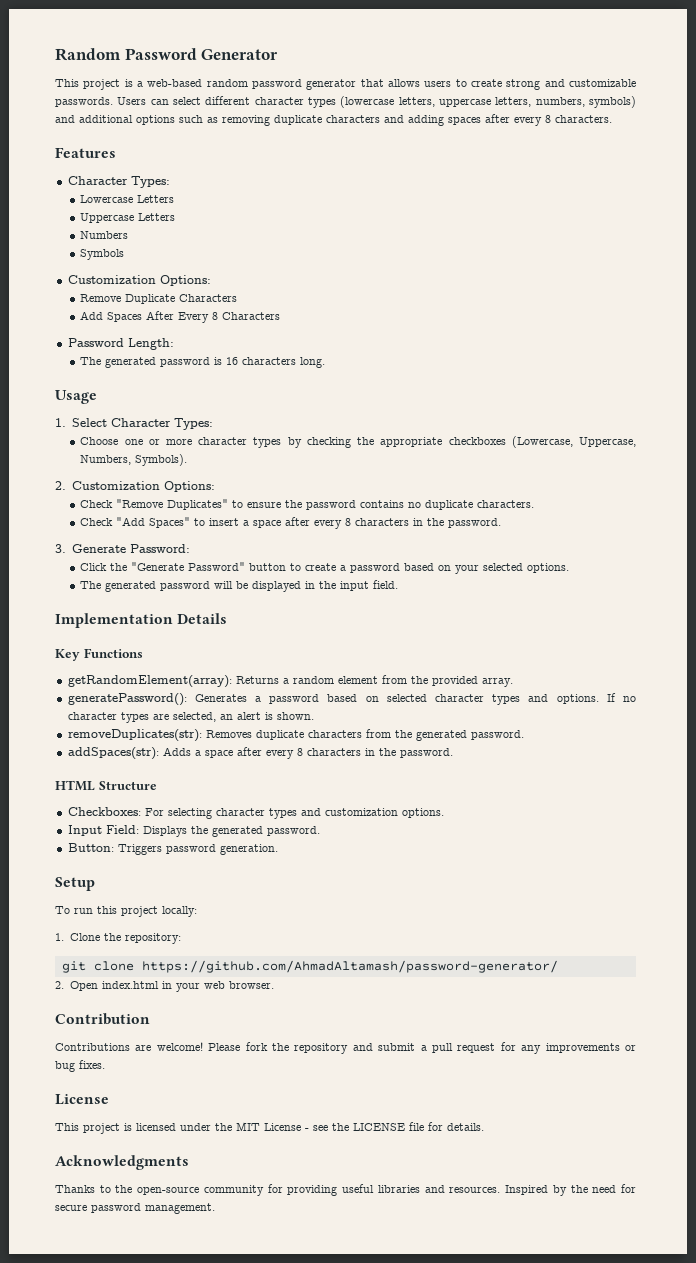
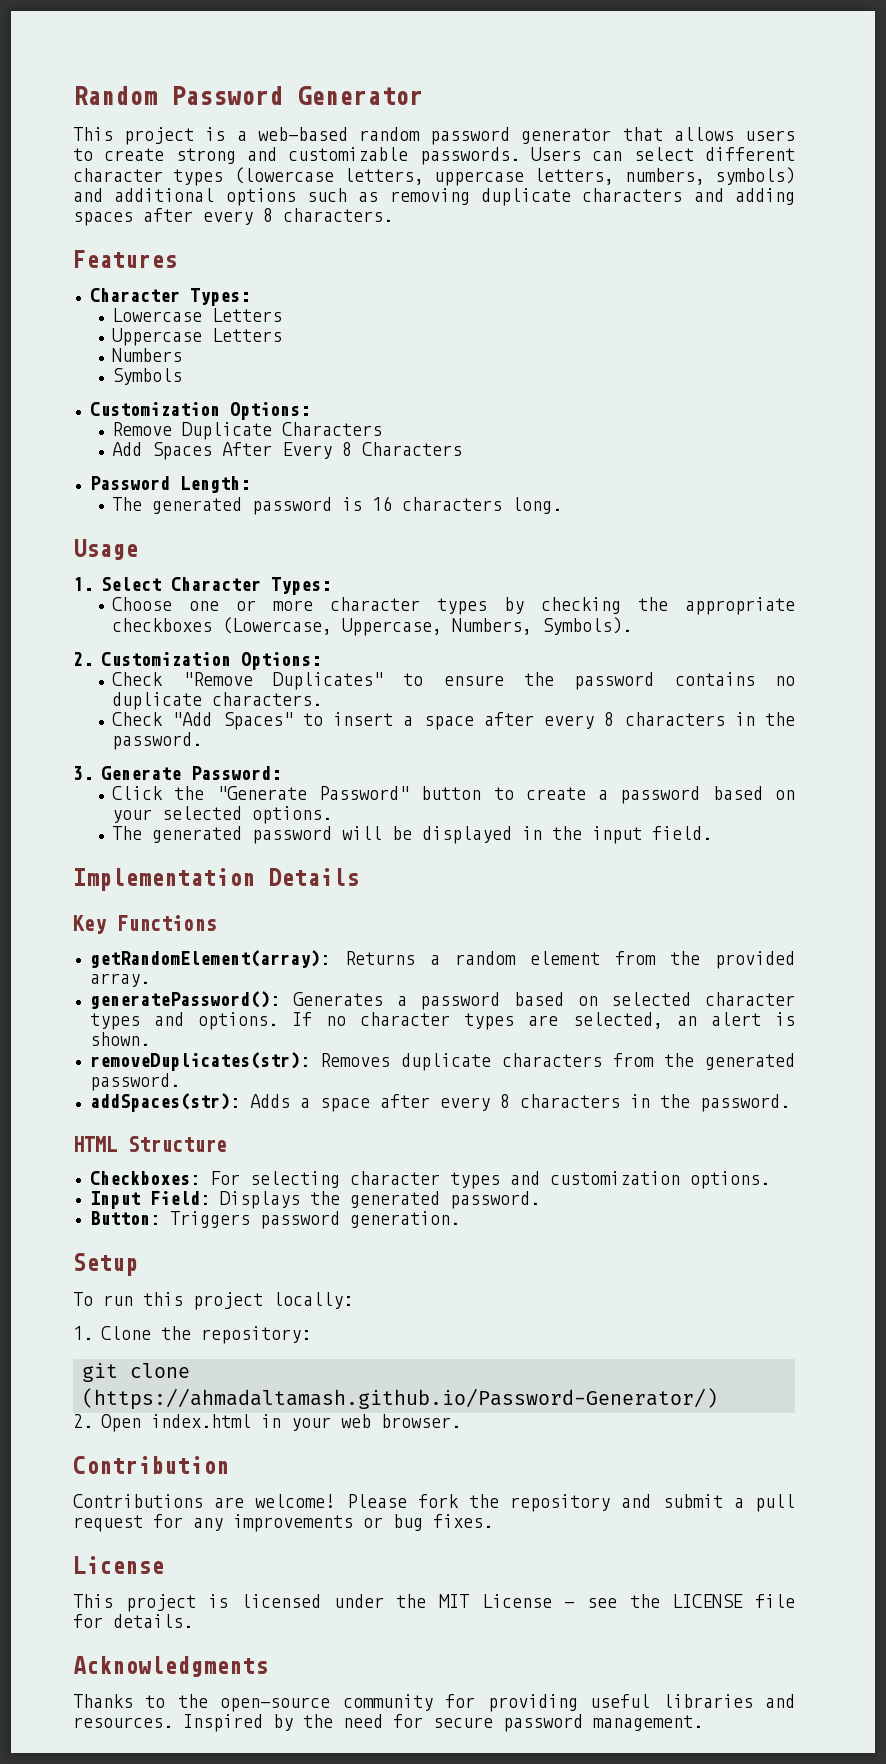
[141,960,558,973] https://github.com/AhmadAltamash/password-generator/ -> [82,1388,718,1410] (https://ahmadaltamash.github.io/Password-Generator/)

